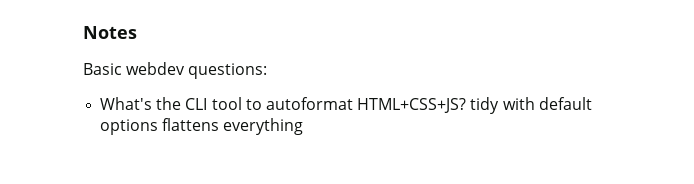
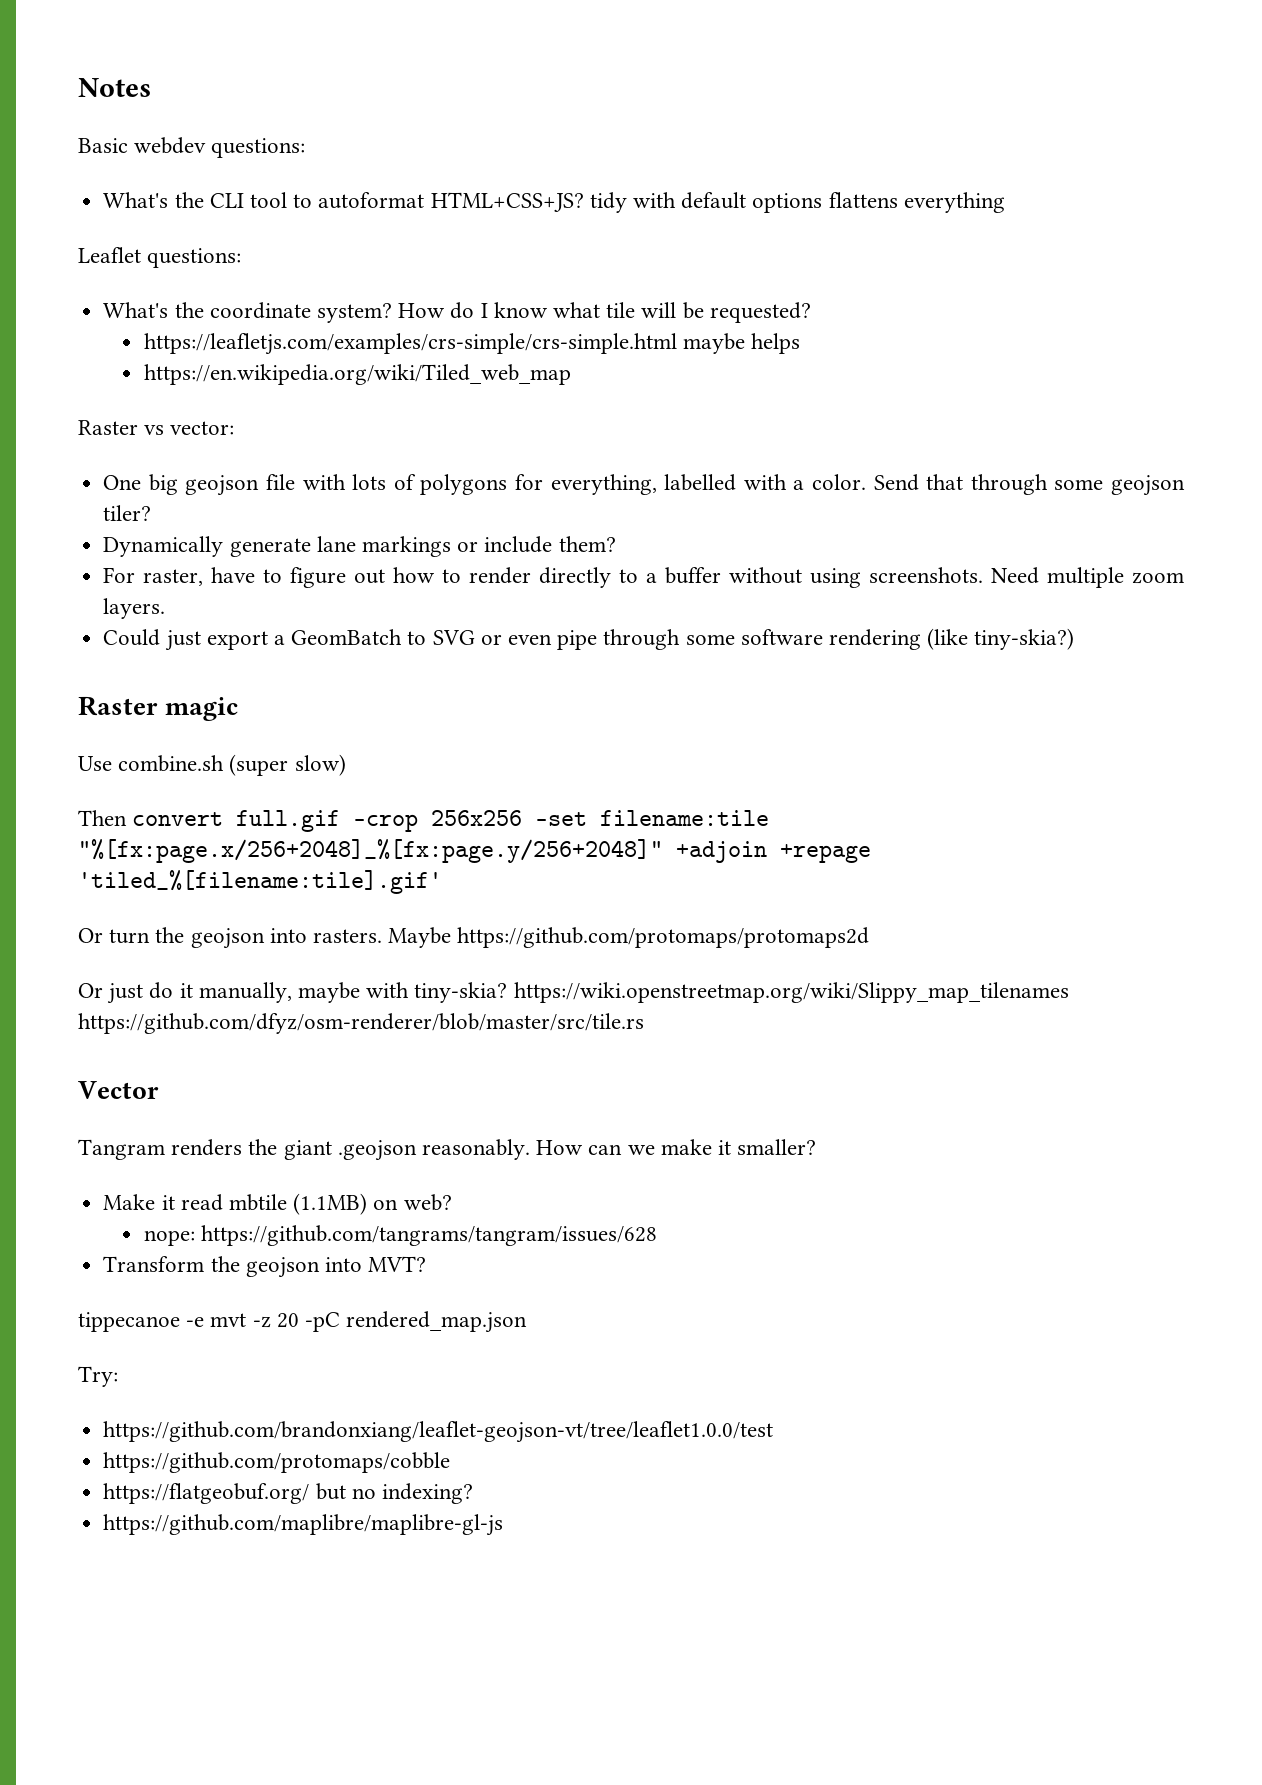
(304, 126) none -> [78,247,242,268] [103,302,811,323] [143,333,801,355] [143,364,571,385] [78,420,235,435] [103,474,1185,496] [103,505,152,521] [103,536,616,557] [103,567,1185,588] [103,598,166,619] [103,628,1075,651] [78,696,239,721] [78,754,346,776] [78,810,770,832] [78,839,871,863] [78,870,442,894] [78,927,870,949] [78,982,1069,1004] [78,1013,644,1034] [78,1081,159,1099] [78,1139,817,1161] [103,1193,452,1215] [143,1225,657,1246] [103,1256,427,1278] [78,1311,528,1333] [78,1366,118,1387] [103,1421,774,1443] [103,1452,451,1473] [103,1483,473,1504] [103,1514,504,1536] // Leaflet questions: // What's the coordinate system? How do I know what tile will be requested? // https://leafletjs.com/examples/crs-simple/crs-simple.html maybe helps // https://en.wikipedia.org/wiki/Tiled_web_map // Raster vs vector: // One big geojson file with lots of polygons for everything, labelled with a color. Send that through some geojson tiler? // Dynamically generate lane markings or include them? // For raster, have to figure out how to render directly to a buffer without using screenshots. Need multiple zoom layers. // Could just export a GeomBatch to SVG or even pipe through some software rendering (like tiny-skia?) // Raster magic // Use combine.sh (super slow) // Then convert full.gif -crop 256x256 -set filename:tile "%[fx:page.x/256+2048]_%[fx:page.y/256+2048]" +adjoin +repage 'tiled_%[filename:tile].gif' // Or turn the geojson into rasters. Maybe https://github.com/protomaps/protomaps2d // Or just do it manually, maybe with tiny-skia? https://wiki.openstreetmap.org/wiki/Slippy_map_tilenames https://github.com/dfyz/osm-renderer/blob/master/src/tile.rs // Vector // Tangram renders the giant .geojson reasonably. How can we make it smaller? // Make it read mbtile (1.1MB) on web? // nope: https://github.com/tangrams/tangram/issues/628 // Transform the geojson into MVT? // tippecanoe -e mvt -z 20 -pC rendered_map.json // Try: // https://github.com/brandonxiang/leaflet-geojson-vt/tree/leaflet1.0.0/test // https://github.com/protomaps/cobble // https://flatgeobuf.org/ but no indexing? // https://github.com/maplibre/maplibre-gl-js

